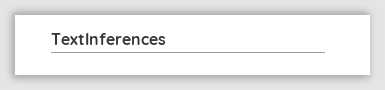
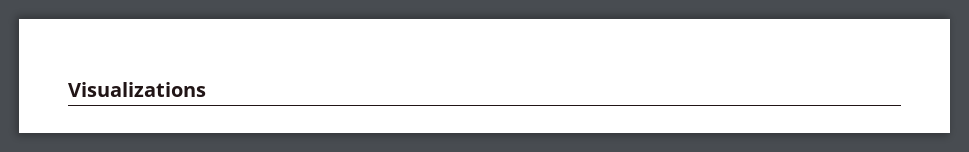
[51,33,166,45] TextInferences -> [68,82,206,97] Visualizations

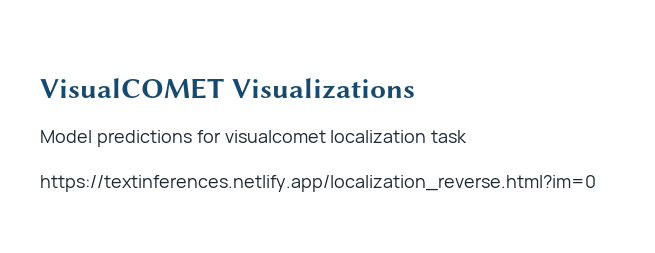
(68, 89) none -> [40,78,224,99] VisualCOMET
(206, 89) none -> [40,130,468,147] [40,175,596,192] // Model predictions for visualcomet localization task // https://textinferences.netlify.app/localization_reverse.html?im=0

